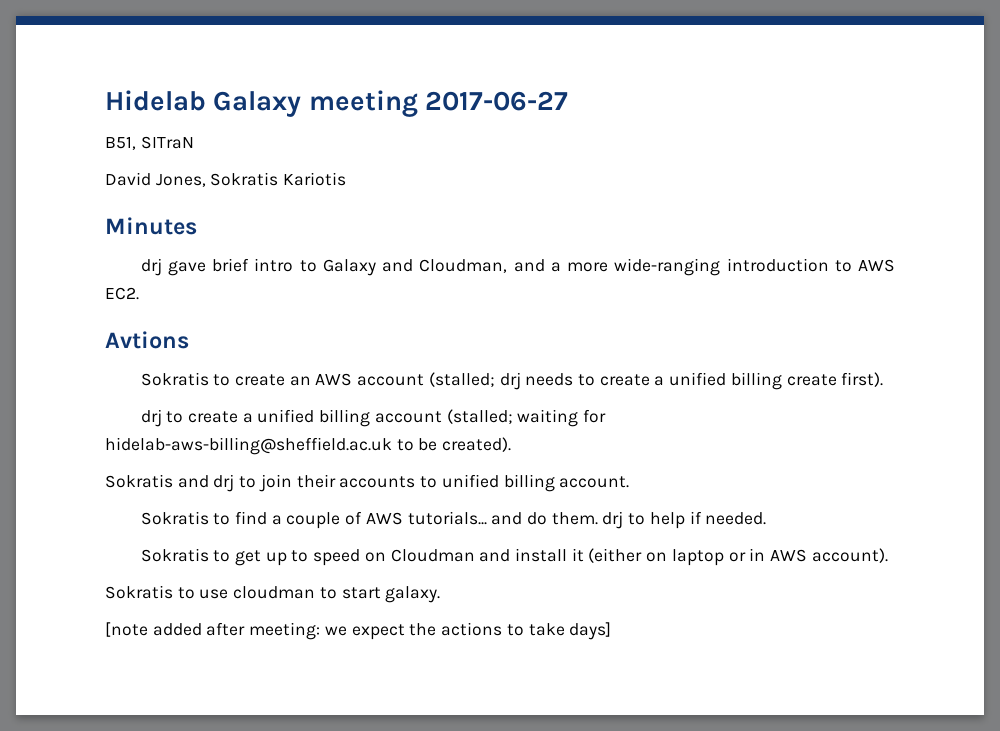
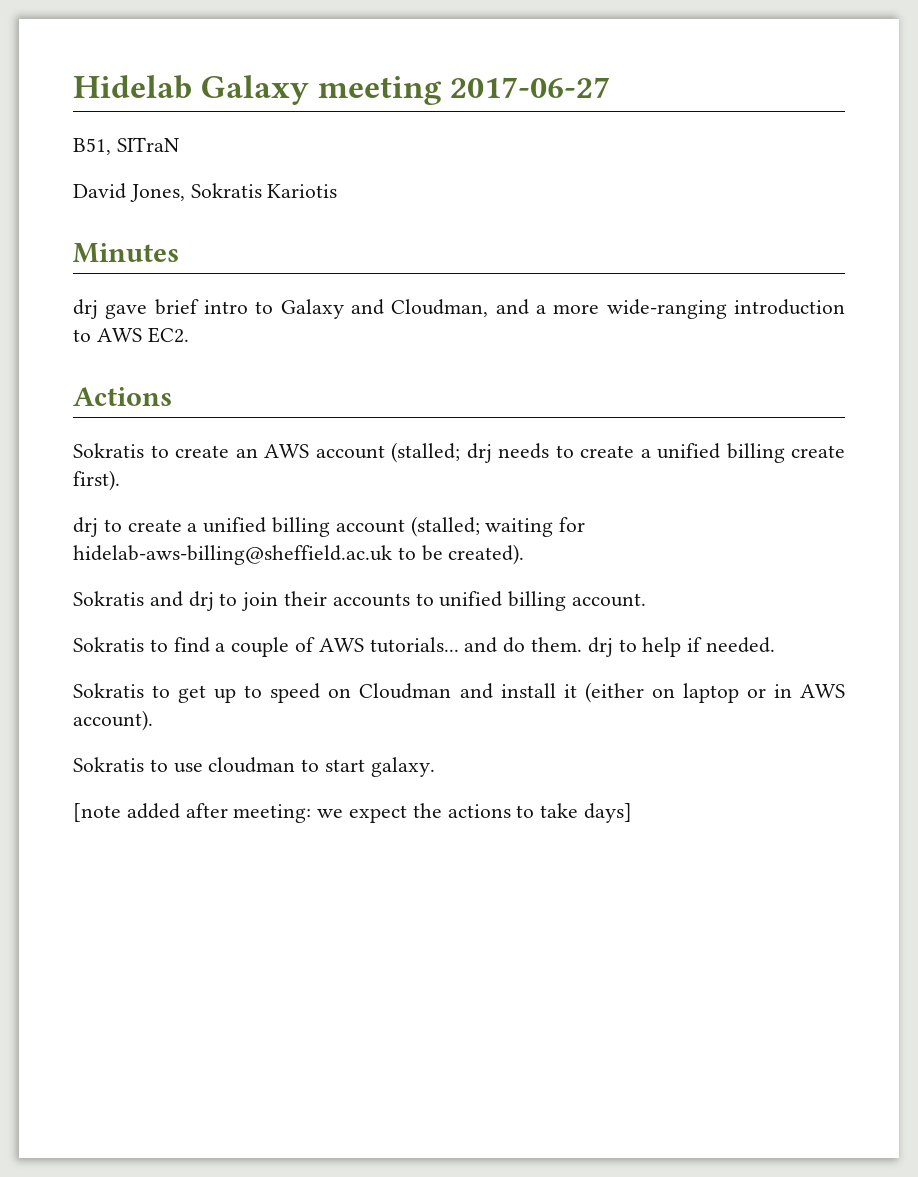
[105,331,189,349] Avtions -> [73,387,172,406] Actions

